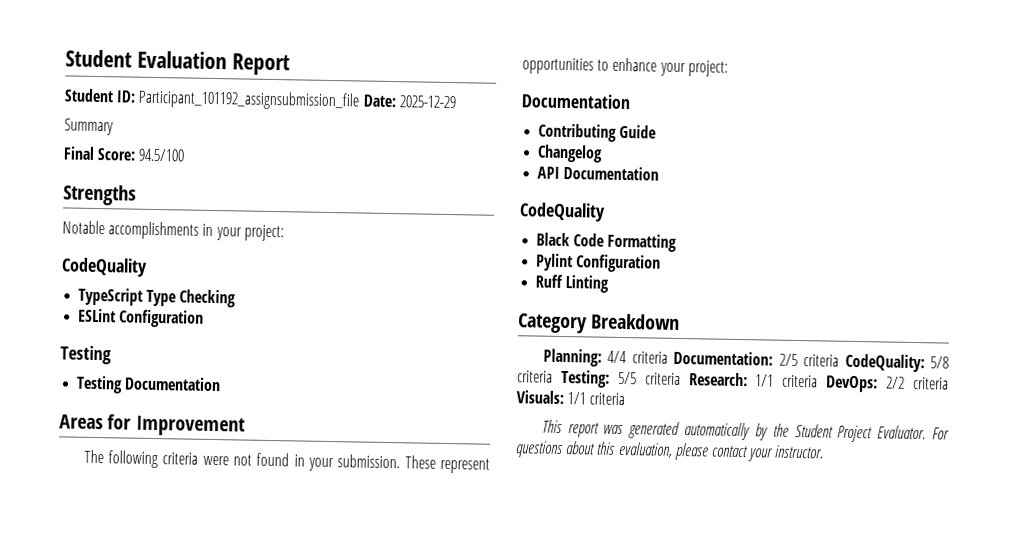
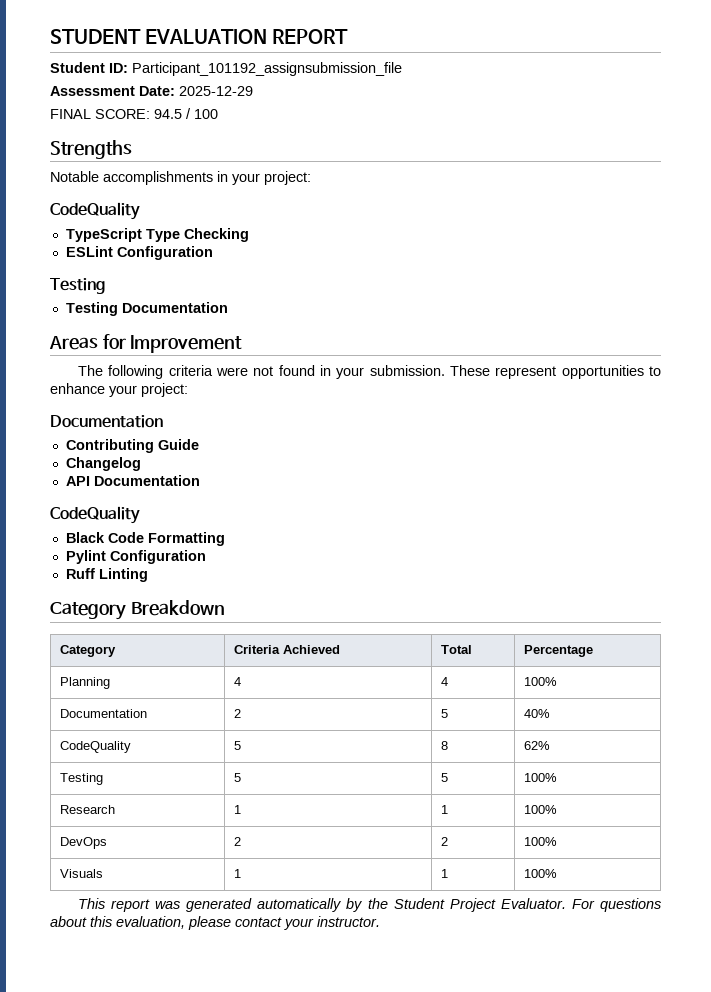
[65,49,290,76] Student Evaluation Report -> [50,29,349,44] STUDENT EVALUATION REPORT
(361, 100) none -> [50,86,135,96] // Assessment
[64,118,114,136] [63,146,186,162] Summary // Final Score: 94.5/100 -> [50,108,218,119] FINAL SCORE: 94.5 / 100
[542,348,949,373] [517,369,950,393] [516,390,626,406] // Planning: 4/4 criteria Documentation: 2/5 criteria CodeQuality: 5/8 criteria Testing: 5/5 criteria Research: 1/1 criteria DevOps: 2/2 criteria Visuals: 1/1 criteria -> [59,645,116,657] [233,645,340,654] [440,645,472,654] [523,645,593,657] [59,677,110,689] [233,677,241,686] [440,677,448,686] [523,677,557,686] [59,709,147,718] [233,709,241,718] [440,709,448,718] [523,709,550,718] [59,741,131,753] [233,741,241,750] [440,741,448,750] [523,741,550,750] [59,773,103,785] [233,773,241,782] [440,773,448,782] [523,773,557,782] [59,805,115,814] [233,805,241,814] [440,805,448,814] [523,805,557,814] [59,837,107,849] [233,837,241,846] [440,837,448,846] [523,837,557,846] [59,869,103,878] [233,869,241,878] [440,869,448,878] [523,869,557,878] // Category | Criteria Achieved | Total | Percentage // Planning | 4 | 4 | 100% // Documentation | 2 | 5 | 40% // CodeQuality | 5 | 8 | 62% // Testing | 5 | 5 | 100% // Research | 1 | 1 | 100% // DevOps | 2 | 2 | 100% // Visuals | 1 | 1 | 100%

